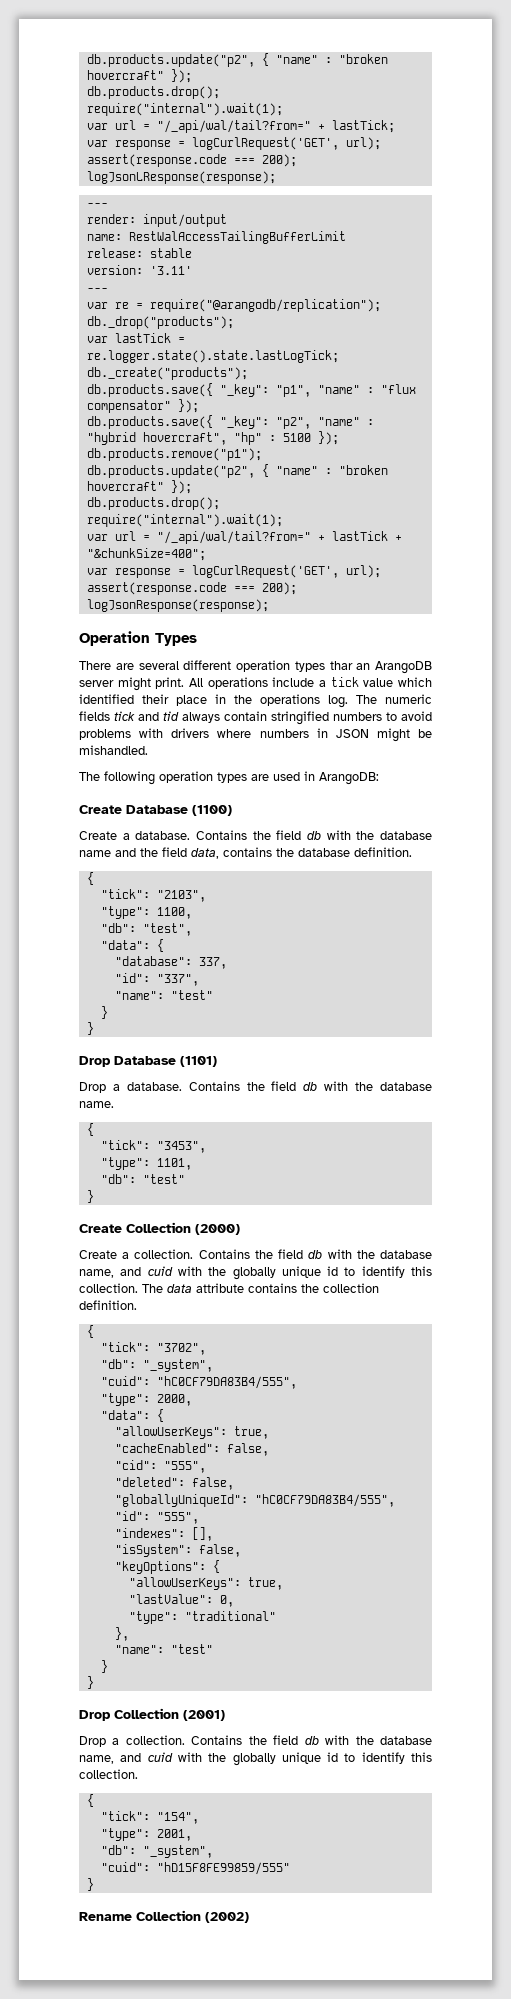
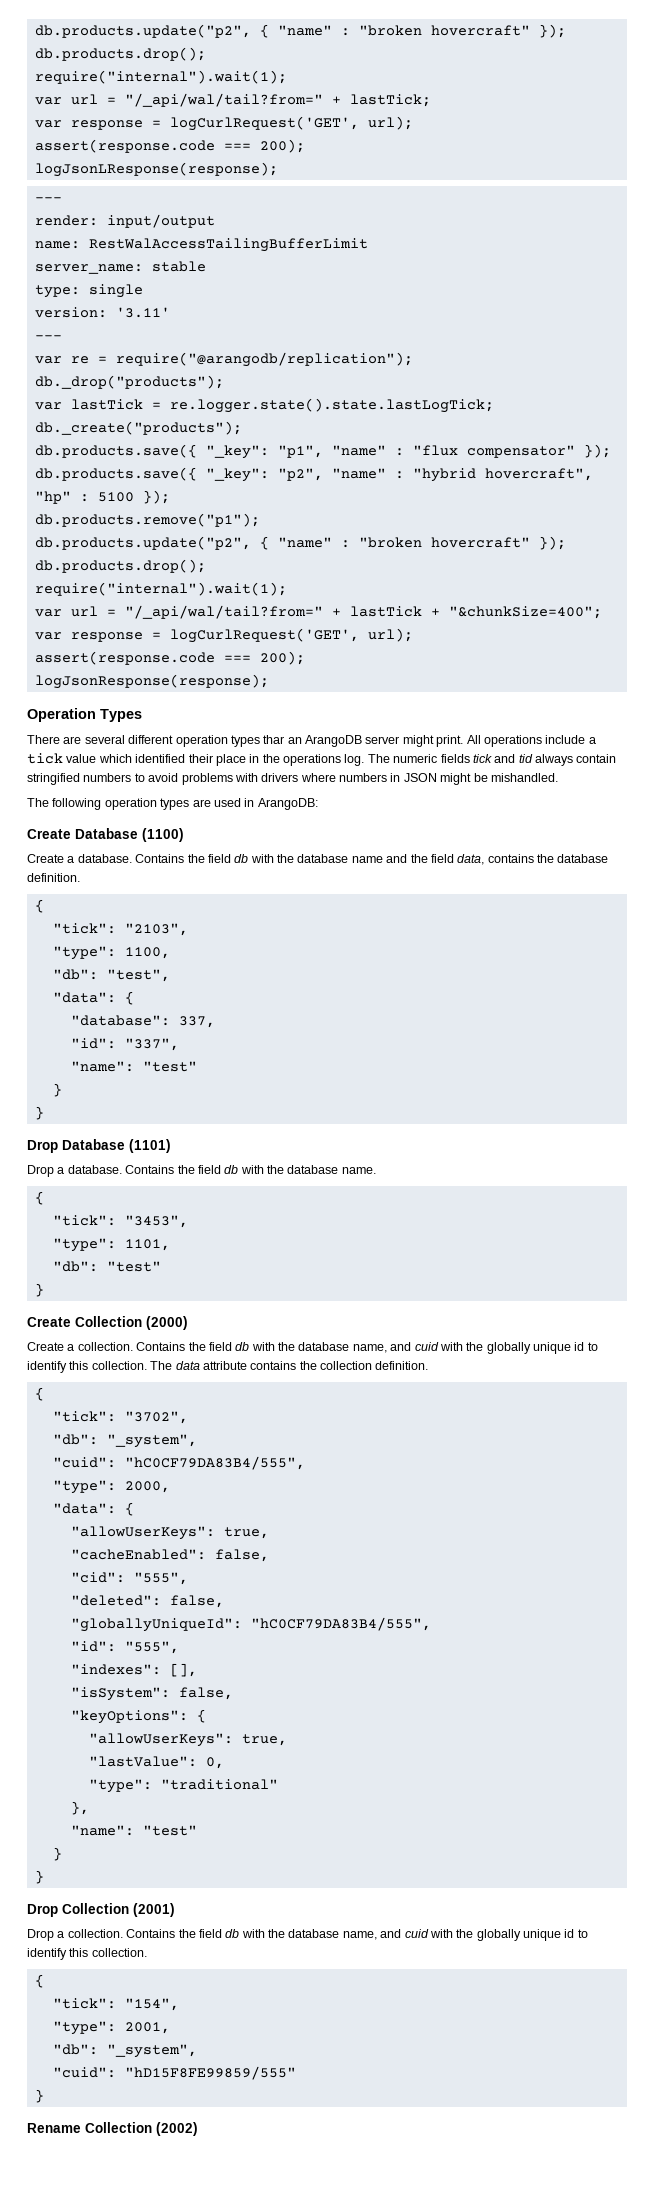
[86,248,143,258] release: -> [34,264,143,274] server_name:
(192, 253) none -> [34,284,143,298] // type: single

